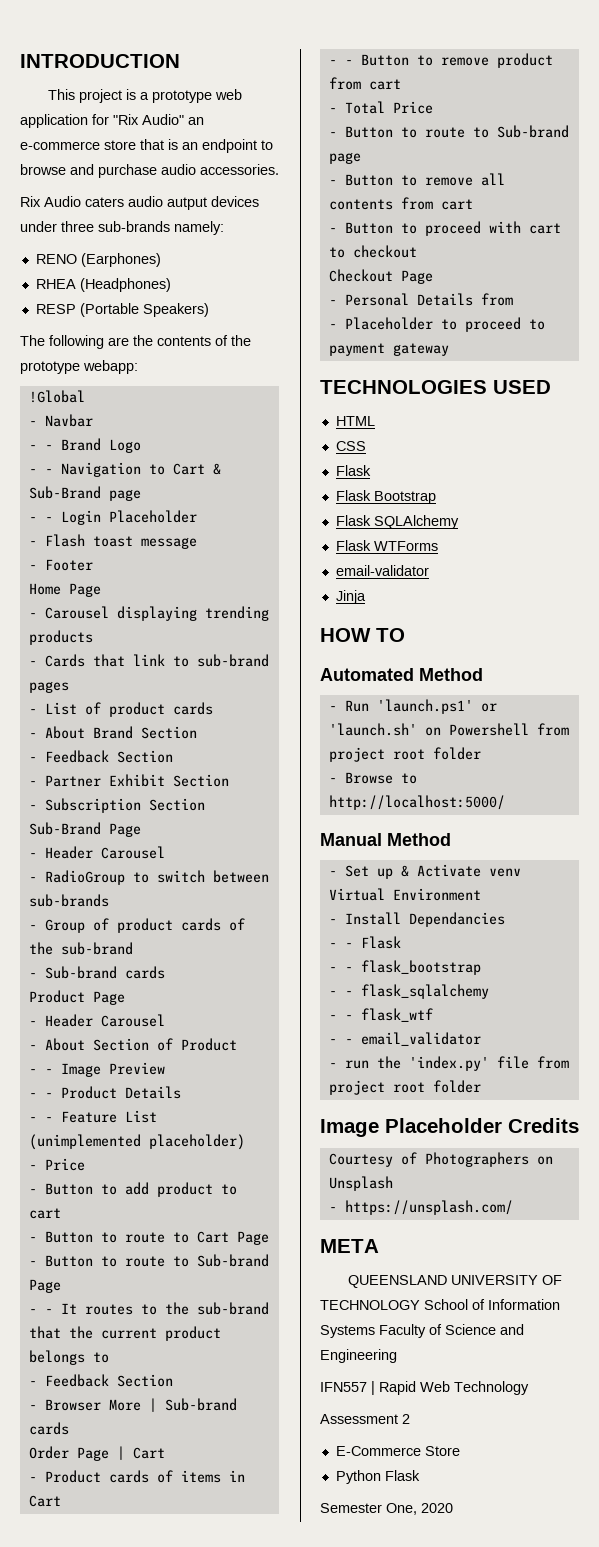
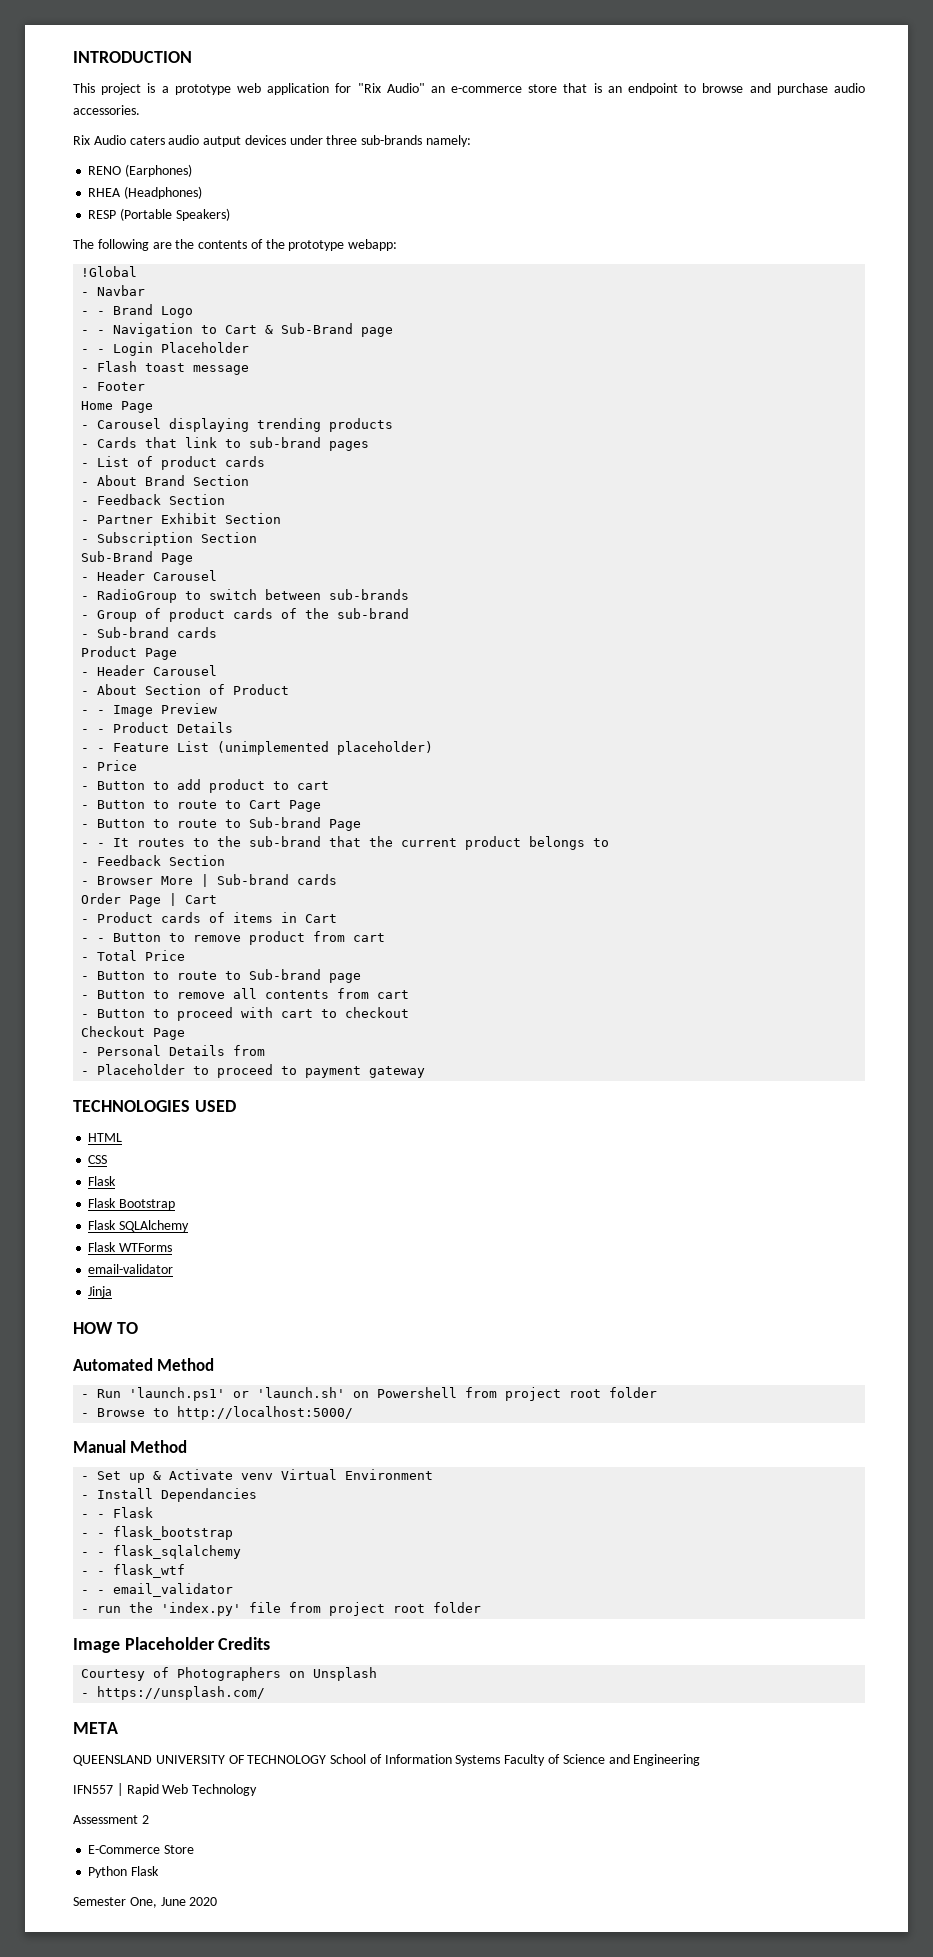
(417, 1509) none -> [160,1897,186,1906] June

